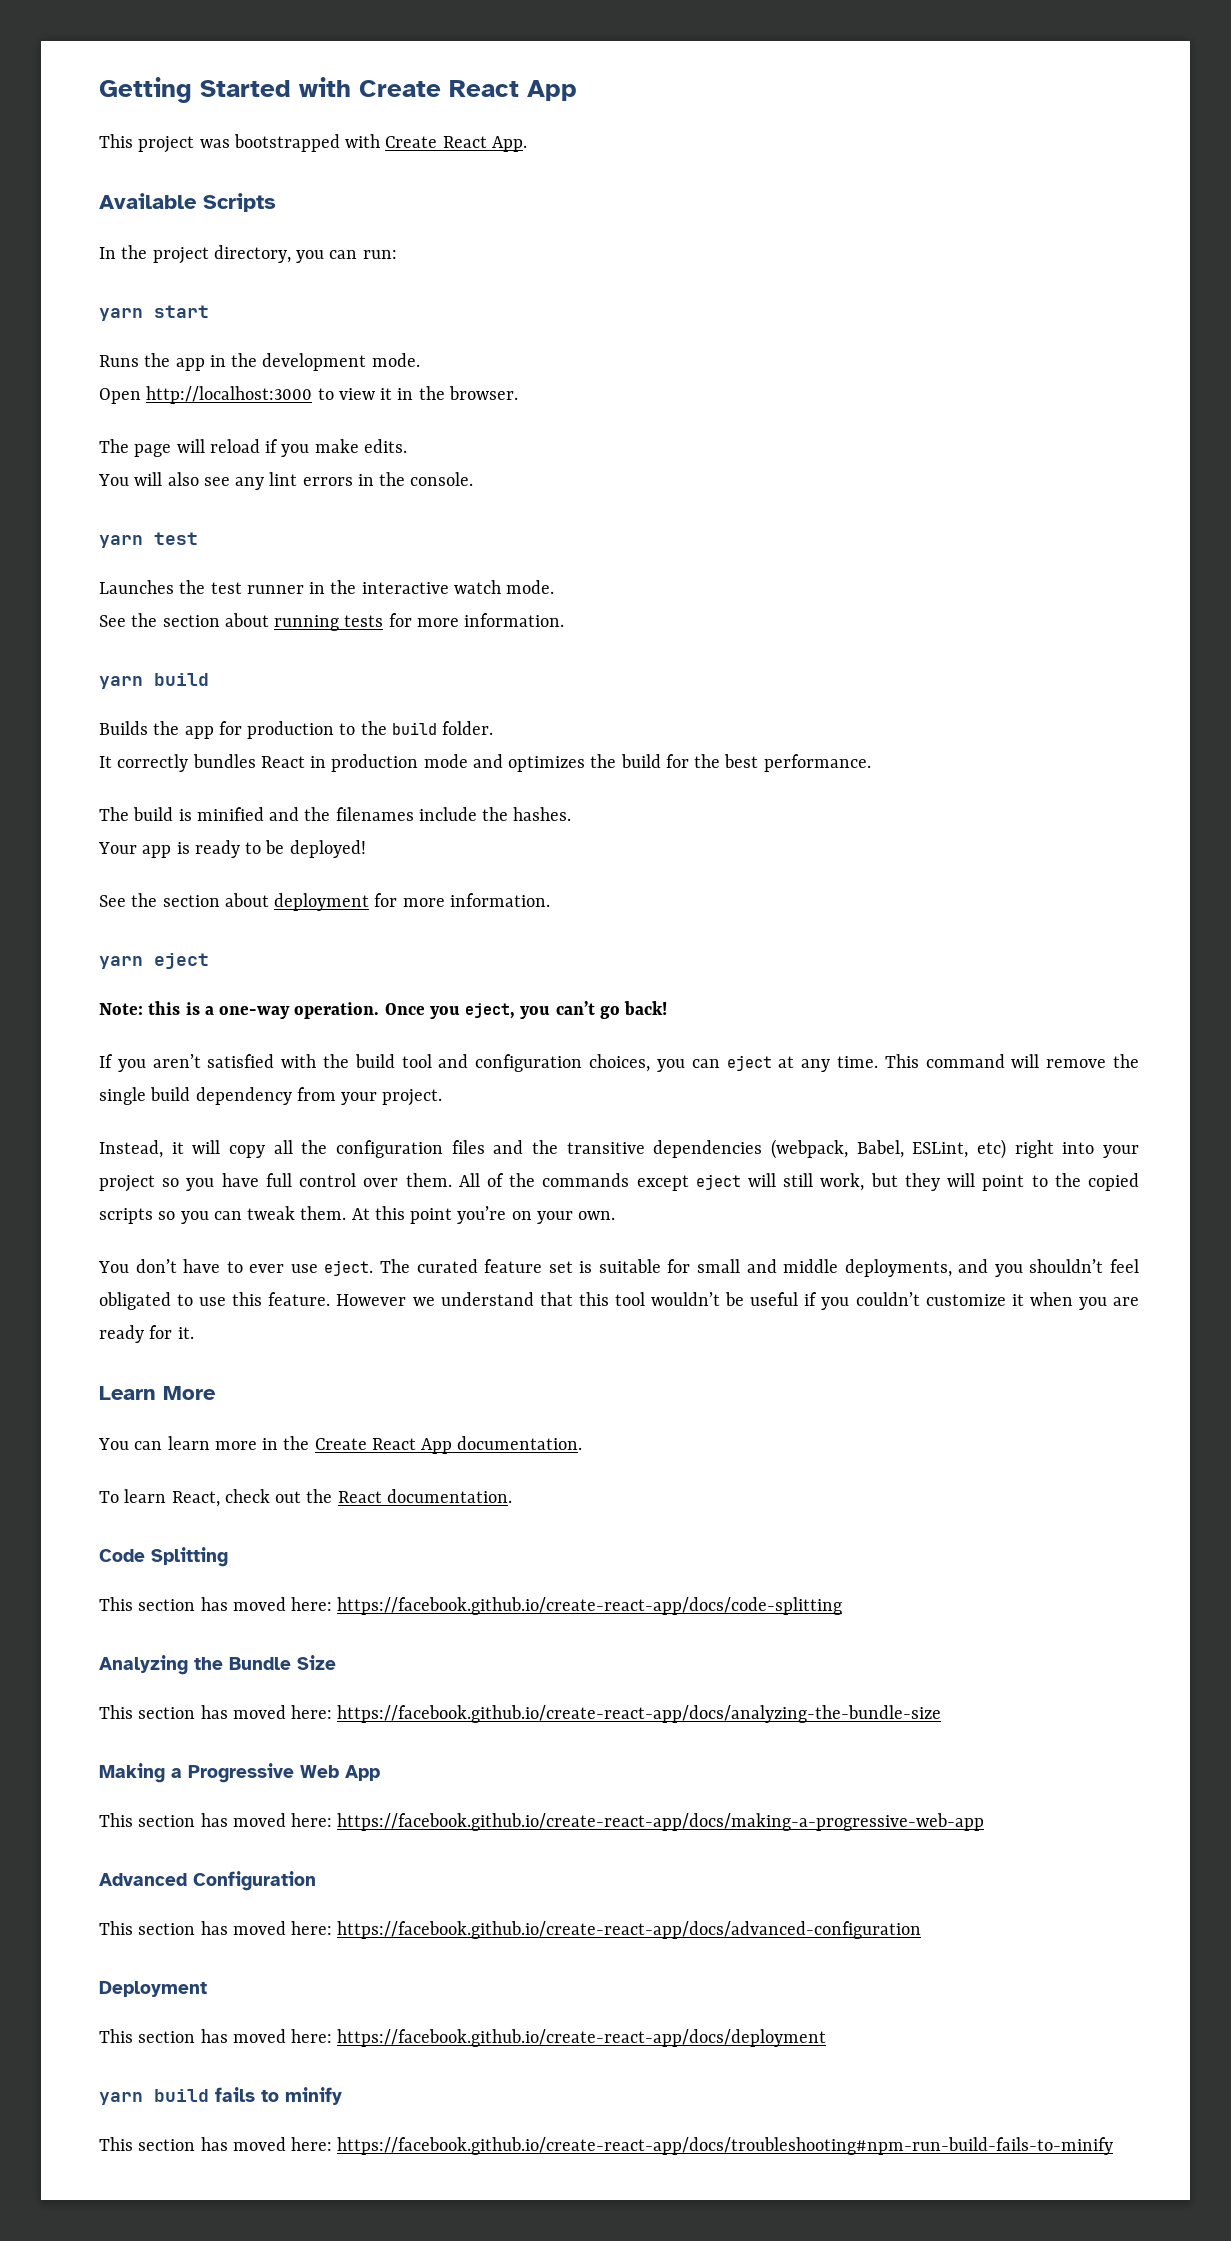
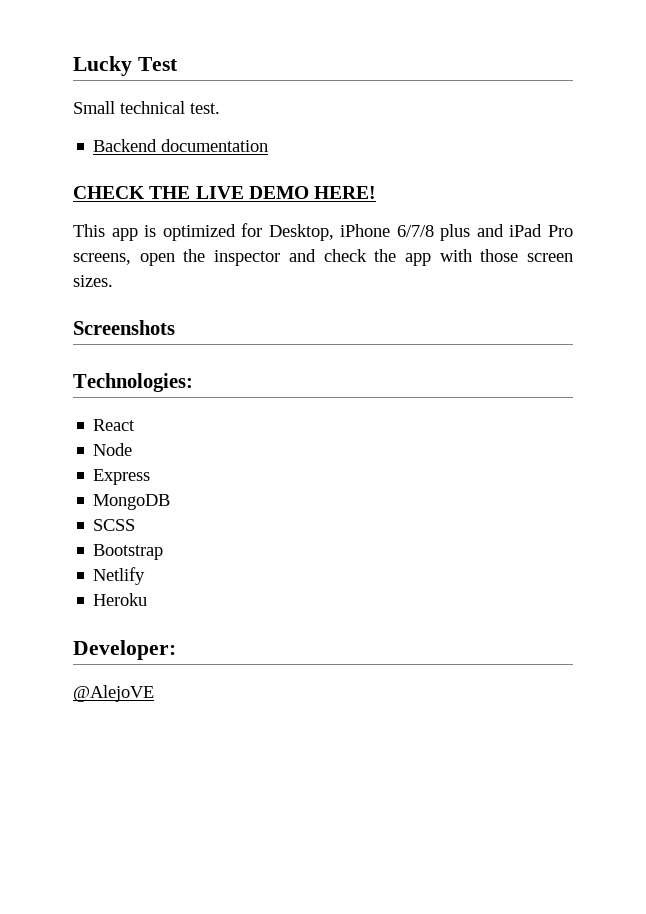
[99,77,577,103] [99,134,527,153] [99,193,276,212] [99,245,397,264] [99,305,209,321] [99,353,420,371] [99,386,518,404] [99,439,407,457] [98,472,474,490] [99,532,198,548] [99,580,555,594] [99,613,565,631] [99,673,209,689] [99,721,494,739] [99,754,871,772] [99,807,572,821] [98,840,366,858] [99,893,550,911] [99,953,209,969] [99,1001,668,1019] [99,1054,1140,1072] [99,1087,443,1106] [99,1139,1139,1159] [99,1173,1140,1192] [99,1206,616,1224] [98,1259,1139,1277] [99,1292,1139,1310] [99,1325,194,1343] [99,1386,216,1400] [98,1436,583,1454] [99,1489,512,1507] [99,1547,228,1567] [99,1597,843,1615] [99,1655,336,1675] [99,1705,942,1723] [99,1763,380,1783] [99,1813,985,1831] [99,1871,316,1891] [99,1921,922,1939] [99,1981,207,1997] [99,2029,827,2047] [99,2087,342,2105] [99,2137,1114,2155] Getting Started with Create React App // This project was bootstrapped with Create React App. // Available Scripts // In the project directory, you can run: // yarn start // Runs the app in the development mode. // Open http://localhost:3000 to view it in the browser. // The page will reload if you make edits. // You will also see any lint errors in the console. // yarn test // Launches the test runner in the interactive watch mode. // See the section about running tests for more information. // yarn build // Builds the app for production to the build folder. // It correctly bundles React in production mode and optimizes the build for the best performance. // The build is minified and the filenames include the hashes. // Your app is ready to be deployed! // See the section about deployment for more information. // yarn eject // Note: this is a one-way operation. Once you eject, you can’t go back! // If you aren’t satisfied with the build tool and configuration choices, you can eject at any time. This command will remove the single build dependency from your project. // Instead, it will copy all the configuration files and the transitive dependencies (webpack, Babel, ESLint, etc) right into your project so you have full control over them. All of the commands except eject will still work, but they will point to the copied scripts so you can tweak them. At this point you’re on your own. // You don’t have to ever use eject. The curated feature set is suitable for small and middle deployments, and you shouldn’t feel obligated to use this feature. However we understand that this tool wouldn’t be useful if you couldn’t customize it when you are ready for it. // Learn More // You can learn more in the Create React App documentation. // To learn React, check out the React documentation. // Code Splitting // This section has moved here: https://facebook.github.io/create-react-app/docs/code-splitting // Analyzing the Bundle Size // This section has moved here: https://facebook.github.io/create-react-app/docs/analyzing-the-bundle-size // Making a Progressive Web App // This section has moved here: https://facebook.github.io/create-react-app/docs/making-a-progressive-web-app // Advanced Configuration // This section has moved here: https://facebook.github.io/create-react-app/docs/advanced-configuration // Deployment // This section has moved here: https://facebook.github.io/create-react-app/docs/deployment // yarn build fails to minify // This section has moved here: https://facebook.github.io/create-react-app/docs/troubleshooting#npm-run-build-fails-to-minify -> [73,56,178,76] [73,101,220,114] [93,139,269,152] [73,186,377,199] [73,223,573,241] [73,249,573,266] [73,275,113,287] [73,320,175,335] [73,373,193,392] [93,419,136,431] [93,443,133,456] [93,469,151,485] [93,494,171,510] [93,519,136,531] [93,544,164,560] [93,567,146,585] [93,593,148,606] [73,640,176,660] [73,685,154,702] Lucky Test // Small technical test. // Backend documentation // CHECK THE LIVE DEMO HERE! // This app is optimized for Desktop, iPhone 6/7/8 plus and iPad Pro screens, open the inspector and check the app with those screen sizes. // Screenshots // Technologies: // React // Node // Express // MongoDB // SCSS // Bootstrap // Netlify // Heroku // Developer: // @AlejoVE

